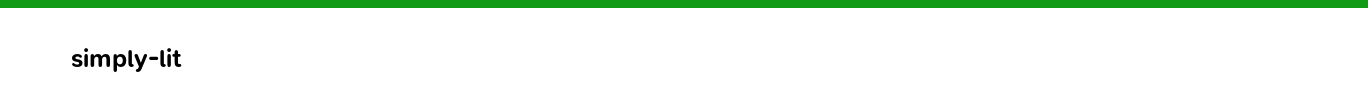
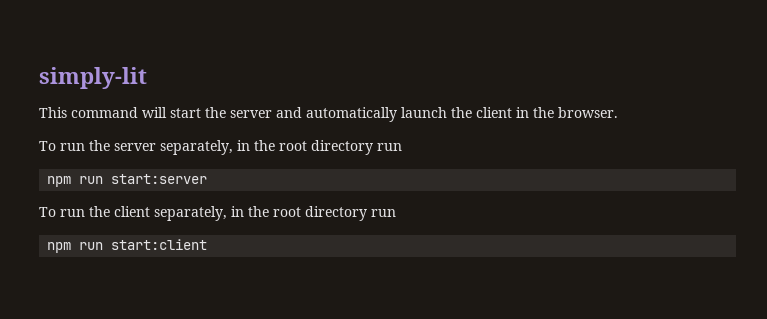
(182, 60) none -> [39,107,618,122] [39,140,402,155] [47,174,208,187] [39,206,396,221] [47,239,208,253] // This command will start the server and automatically launch the client in the browser. // To run the server separately, in the root directory run // npm run start:server // To run the client separately, in the root directory run // npm run start:client

